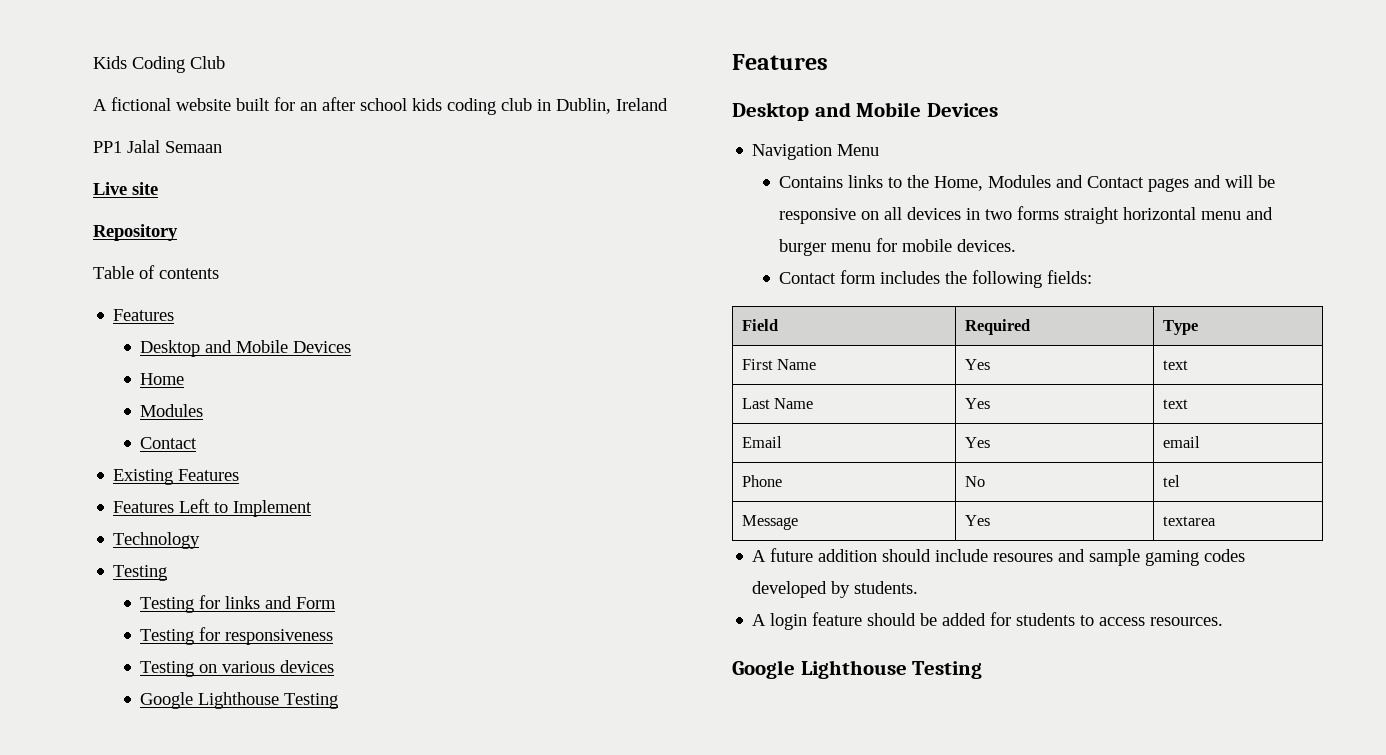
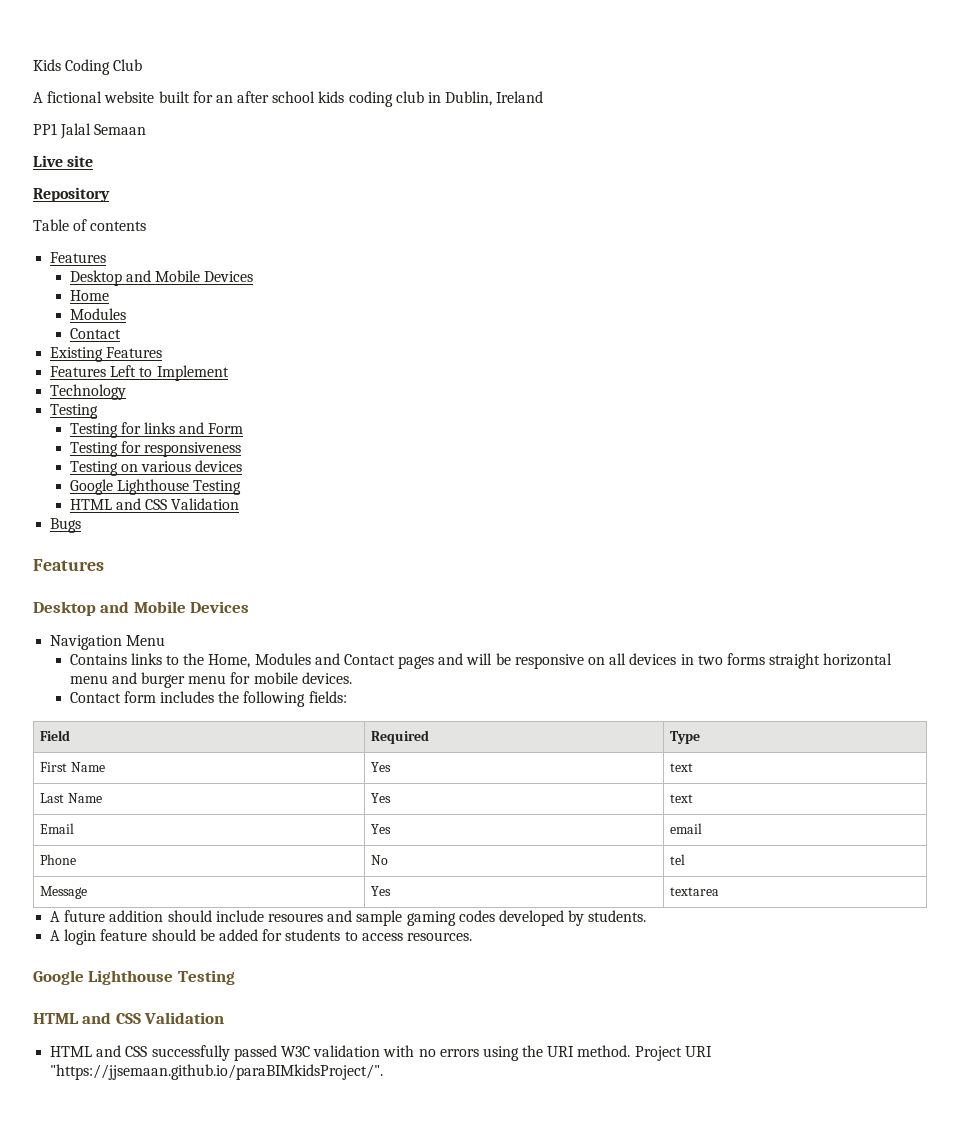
(339, 701) none -> [69,498,240,510] [50,518,82,533] // HTML and CSS Validation // Bugs
(983, 670) none -> [33,1012,225,1024] [50,1045,712,1061] [50,1064,384,1080] // HTML and CSS Validation // HTML and CSS successfully passed W3C validation with no errors using the URI method. Project URI "https://jjsemaan.github.io/paraBIMkidsProject/".

